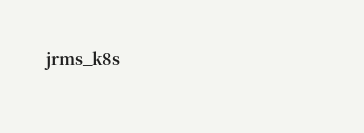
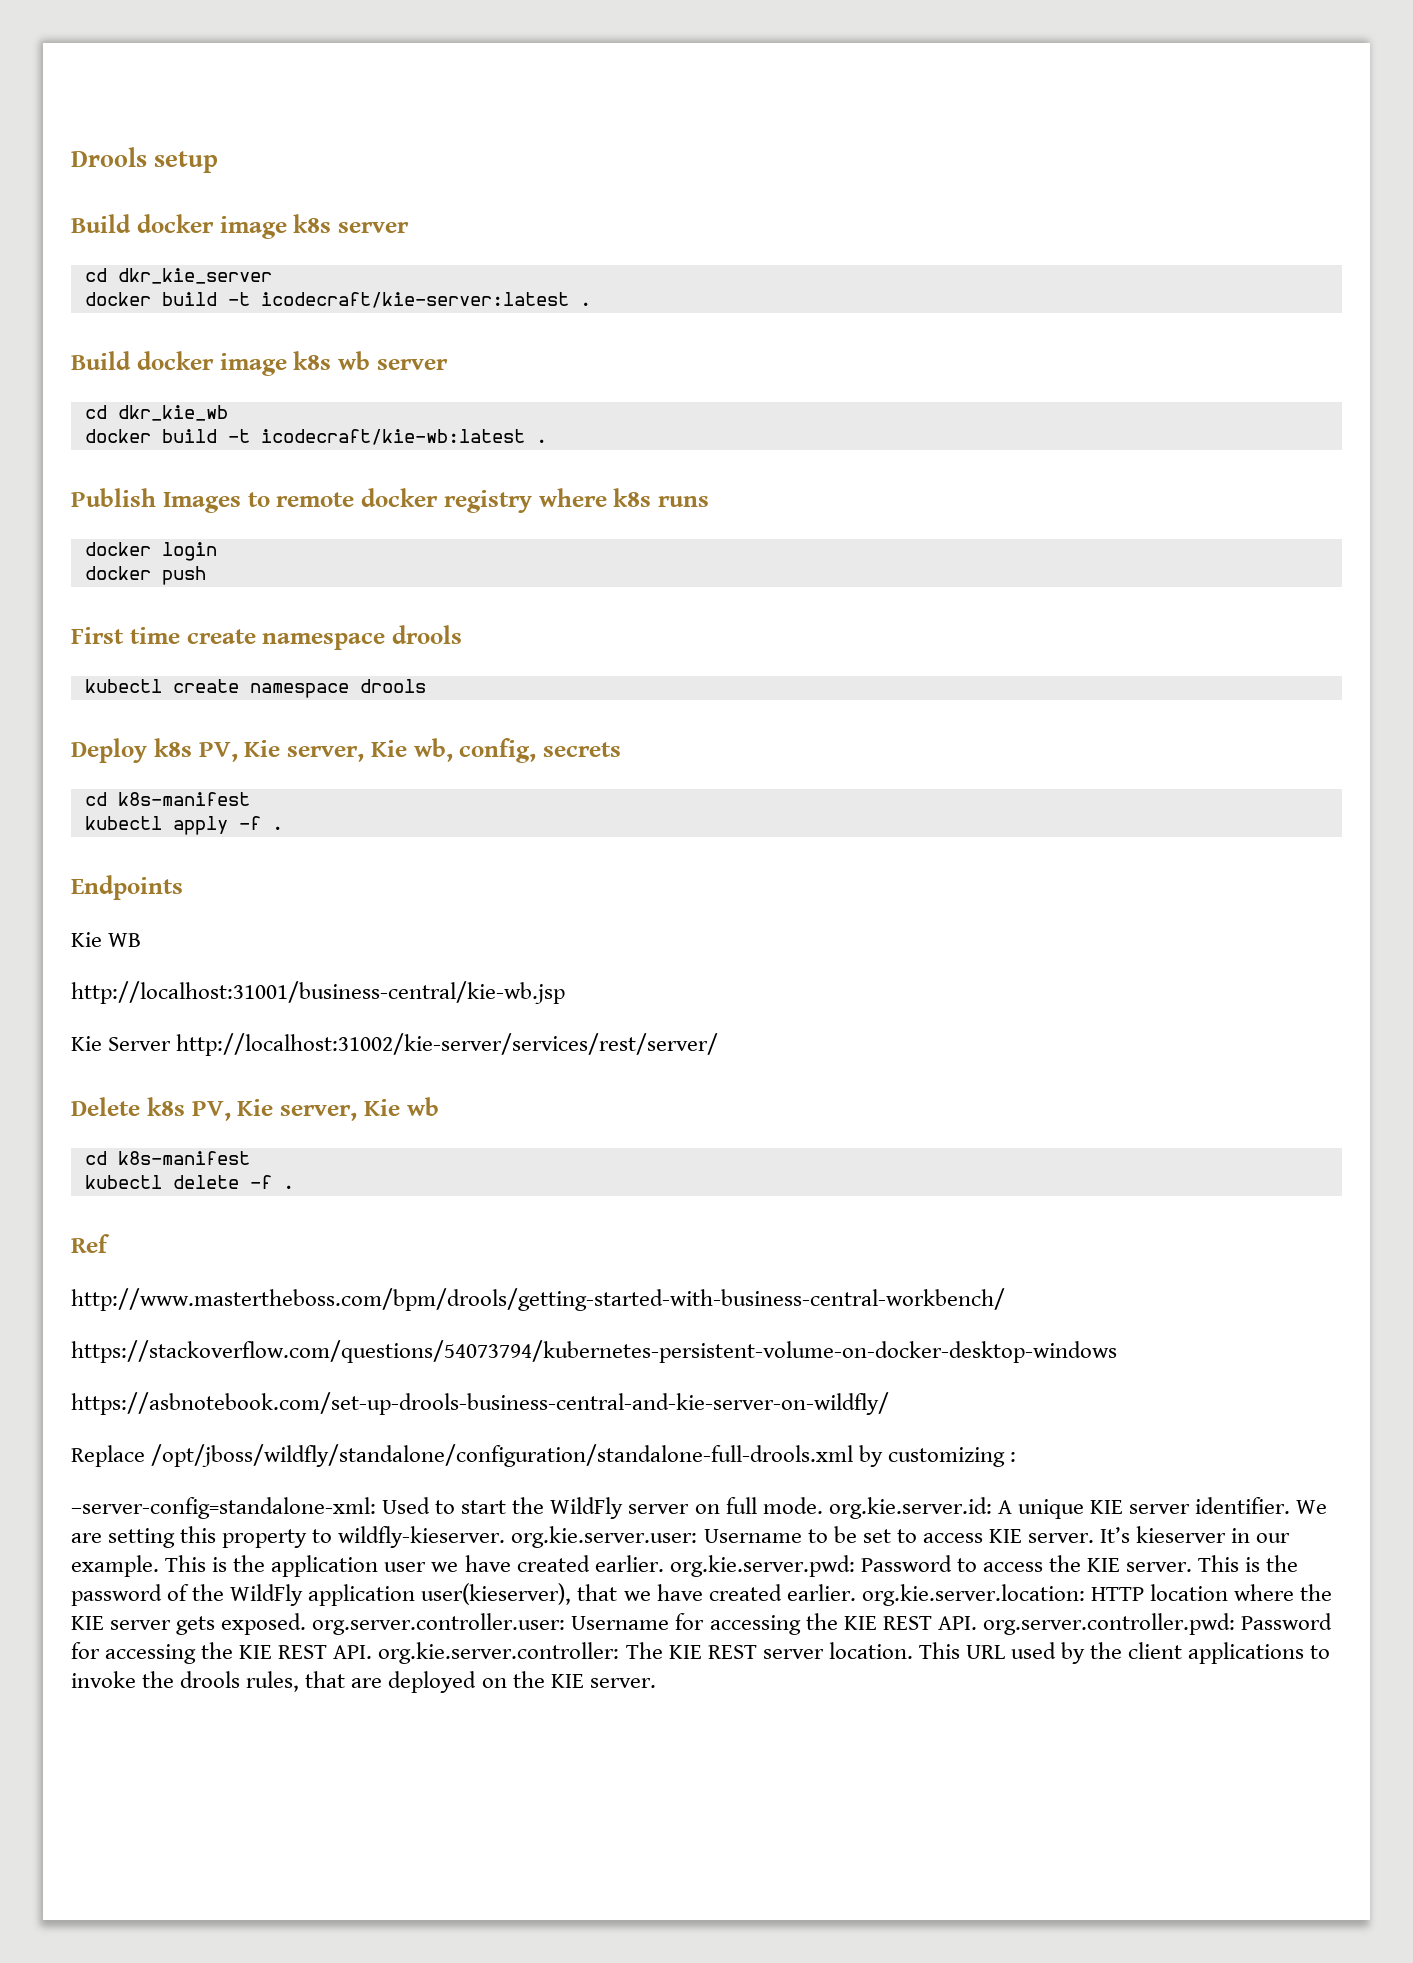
[44,51,120,70] jrms_k8s -> [71,147,219,173] [71,214,409,239] [84,268,272,284] [84,292,591,308] [71,351,448,376] [84,405,228,421] [84,429,547,445] [71,488,709,513] [84,542,217,561] [84,566,206,585] [71,625,462,650] [84,679,426,698] [71,738,621,763] [84,792,250,806] [84,816,283,835] [71,875,183,900] [71,932,142,947] [71,981,565,1004] [71,1033,719,1056] [71,1097,439,1121] [84,1151,250,1165] [84,1175,294,1189] [71,1234,110,1253] [71,1288,1005,1311] [71,1340,1117,1363] [71,1392,889,1415] [71,1444,1017,1467] [71,1497,1328,1519] [71,1526,1291,1548] [71,1555,1299,1577] [71,1583,1333,1606] [71,1613,1332,1635] [71,1642,1331,1664] [71,1671,656,1693] Drools setup // Build docker image k8s server // cd dkr_kie_server // docker build -t icodecraft/kie-server:latest . // Build docker image k8s wb server // cd dkr_kie_wb // docker build -t icodecraft/kie-wb:latest . // Publish Images to remote docker registry where k8s runs // docker login // docker push // First time create namespace drools // kubectl create namespace drools // Deploy k8s PV, Kie server, Kie wb, config, secrets // cd k8s-manifest // kubectl apply -f . // Endpoints // Kie WB // http://localhost:31001/business-central/kie-wb.jsp // Kie Server http://localhost:31002/kie-server/services/rest/server/ // Delete k8s PV, Kie server, Kie wb // cd k8s-manifest // kubectl delete -f . // Ref // http://www.mastertheboss.com/bpm/drools/getting-started-with-business-central-workbench/ // https://stackoverflow.com/questions/54073794/kubernetes-persistent-volume-on-docker-desktop-windows // https://asbnotebook.com/set-up-drools-business-central-and-kie-server-on-wildfly/ // Replace /opt/jboss/wildfly/standalone/configuration/standalone-full-drools.xml by customizing : // –server-config=standalone-xml: Used to start the WildFly server on full mode. org.kie.server.id: A unique KIE server identifier. We are setting this property to wildfly-kieserver. org.kie.server.user: Username to be set to access KIE server. It’s kieserver in our example. This is the application user we have created earlier. org.kie.server.pwd: Password to access the KIE server. This is the password of the WildFly application user(kieserver), that we have created earlier. org.kie.server.location: HTTP location where the KIE server gets exposed. org.server.controller.user: Username for accessing the KIE REST API. org.server.controller.pwd: Password for accessing the KIE REST API. org.kie.server.controller: The KIE REST server location. This URL used by the client applications to invoke the drools rules, that are deployed on the KIE server.

